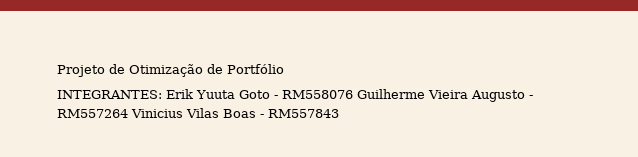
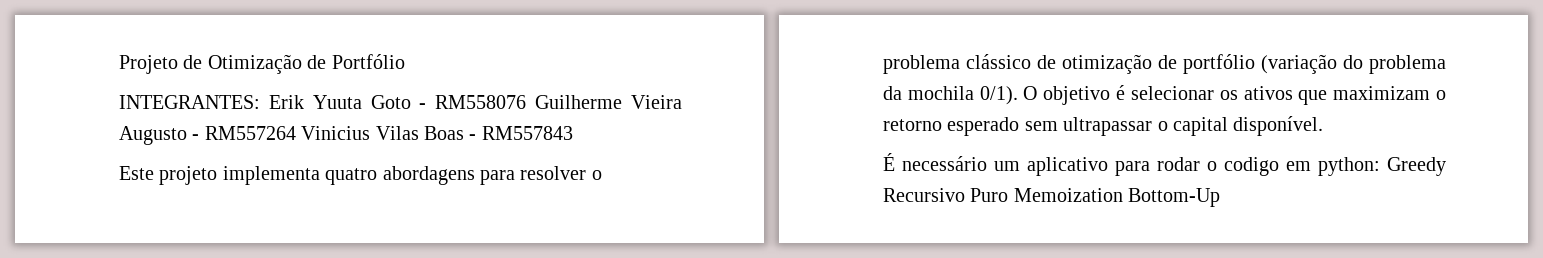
(339, 113) none -> [119,166,602,185] [883,54,1446,74] [883,85,1446,105] [883,116,1324,136] [883,153,1446,176] [883,188,1221,207] // Este projeto implementa quatro abordagens para resolver o problema clássico de otimização de portfólio (variação do problema da mochila 0/1). O objetivo é selecionar os ativos que maximizam o retorno esperado sem ultrapassar o capital disponível. // É necessário um aplicativo para rodar o codigo em python: Greedy Recursivo Puro Memoization Bottom-Up

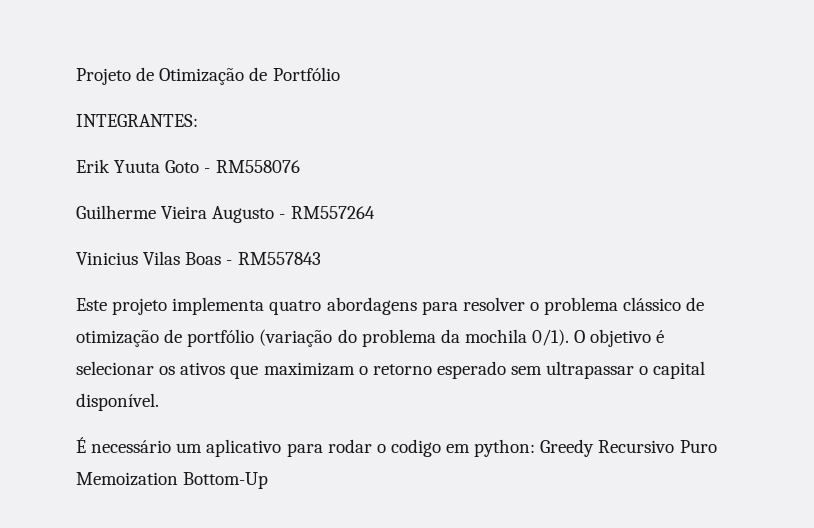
(260, 102) none -> (198, 120) //
(527, 102) none -> (300, 166) //
(296, 133) none -> (375, 212) //

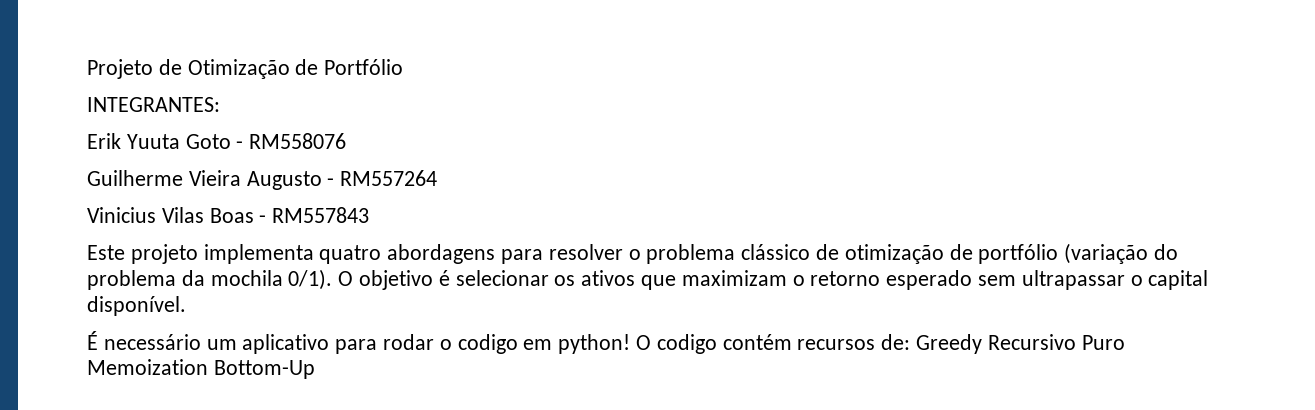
[474,439,536,457] python: -> [558,334,911,354] python! O codigo contém recursos de:

